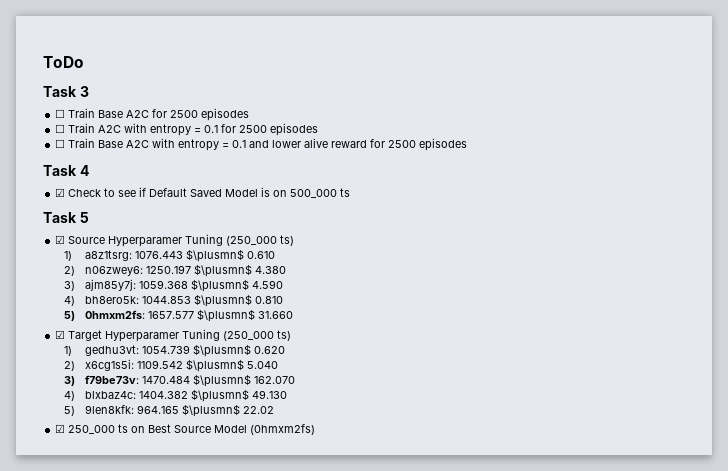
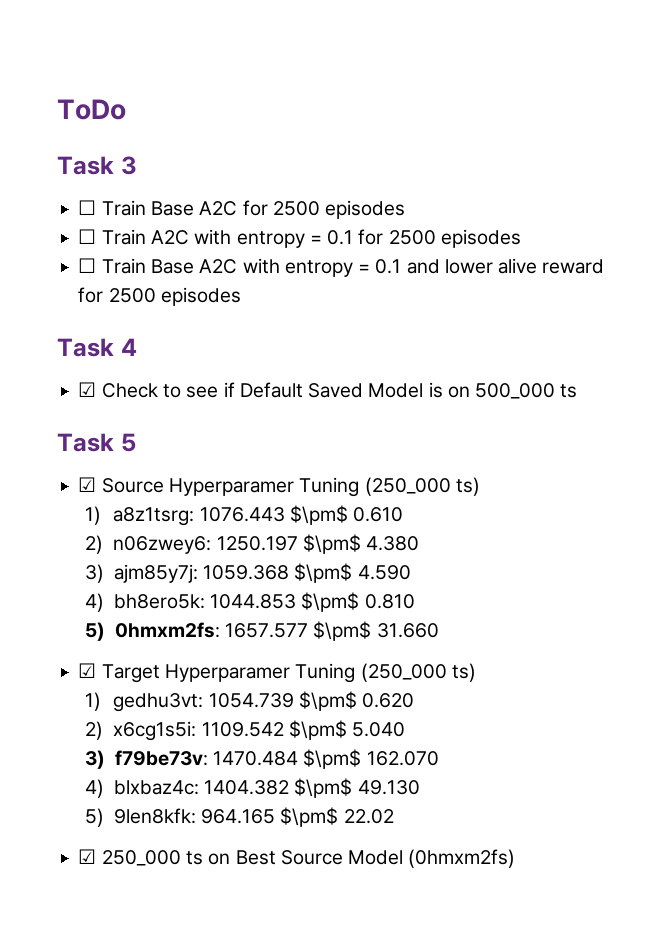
[186,249,245,262] $\plusmn$ -> [289,505,348,525] $\pm$
[194,264,253,277] $\plusmn$ -> [302,534,361,554] $\pm$
[191,279,250,292] $\plusmn$ -> [294,563,353,583] $\pm$
[194,294,253,307] $\plusmn$ -> [301,592,360,612] $\pm$
[197,309,256,322] $\plusmn$ -> [313,621,372,641] $\pm$
[193,344,252,357] $\plusmn$ -> [298,691,357,711] $\pm$
[186,359,245,372] $\plusmn$ -> [288,720,347,740] $\pm$
[193,374,252,387] $\plusmn$ -> [303,749,362,769] $\pm$
[191,389,250,402] $\plusmn$ -> [294,778,353,798] $\pm$
[182,404,241,417] $\plusmn$ -> [280,807,339,827] $\pm$

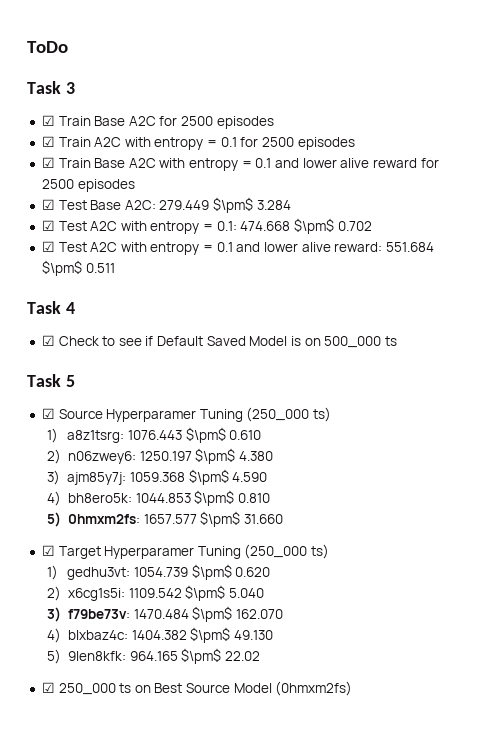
[78,200,97,215] ☐ -> [41,115,55,126] ☑
[78,229,97,244] ☐ -> [41,136,55,147] ☑
[78,258,97,273] ☐ -> [41,157,55,168] ☑
(241, 296) none -> [41,197,291,213] [41,218,372,234] [41,241,434,255] [41,260,115,276] // ☑ Test Base A2C: 279.449 $\pm$ 3.284 // ☑ Test A2C with entropy = 0.1: 474.668 $\pm$ 0.702 // ☑ Test A2C with entropy = 0.1 and lower alive reward: 551.684 $\pm$ 0.511

